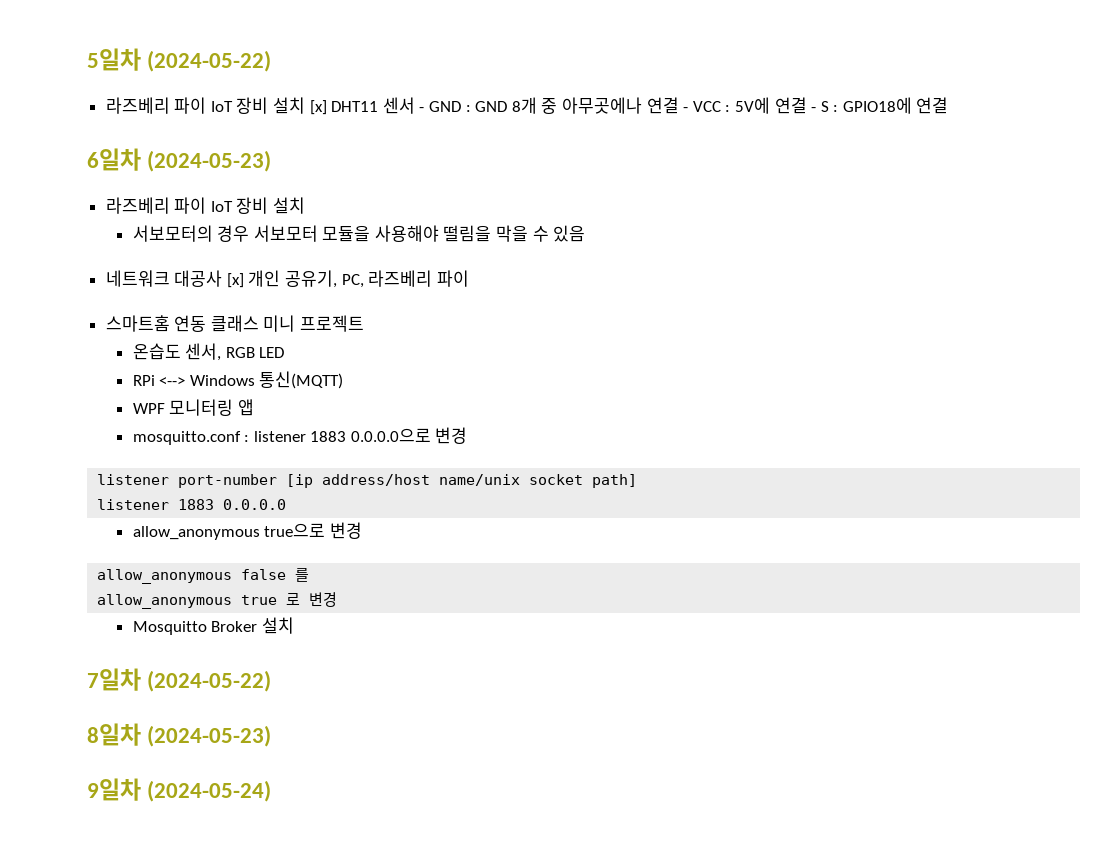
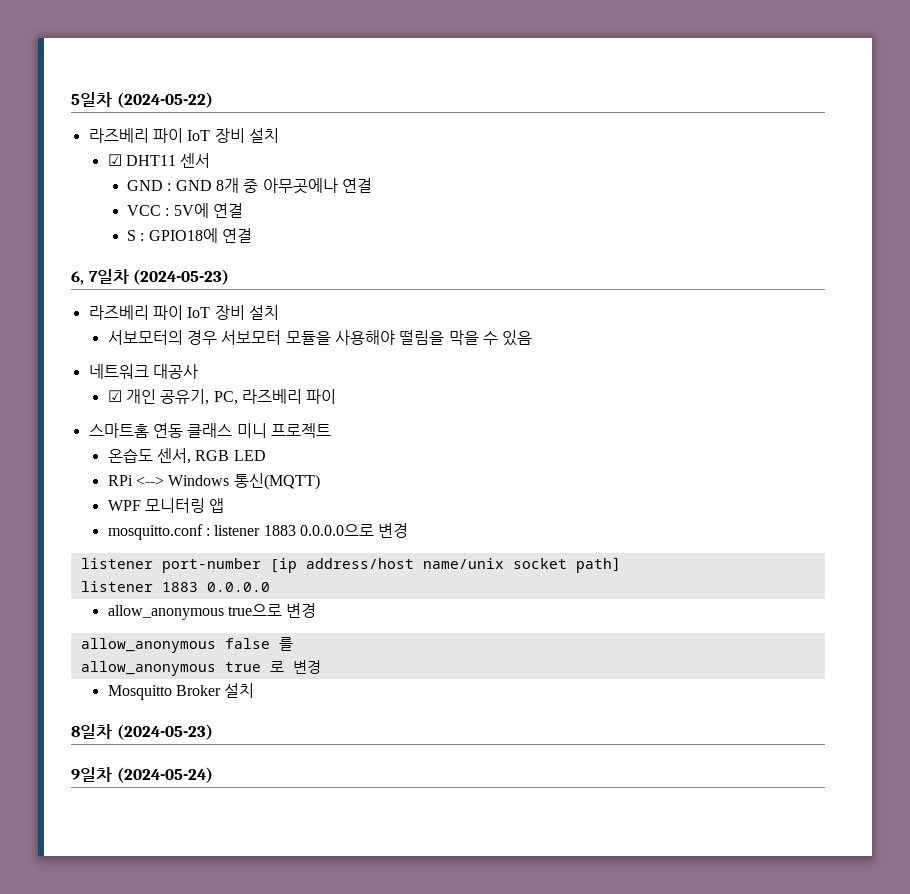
[309,100,327,115] [x] -> [107,154,122,166] // ☑
[419,107,425,112] - -> (211, 160) //
[683,107,689,112] - -> (373, 185) //
[811,107,817,112] - -> (244, 210) //
[87,148,141,171] 6일차 -> [71,269,129,285] 6, 7일차
[226,273,244,288] [x] -> [107,390,122,402] // ☑
[87,668,272,692] // 7일차 (2024-05-22) -> (255, 690) none

